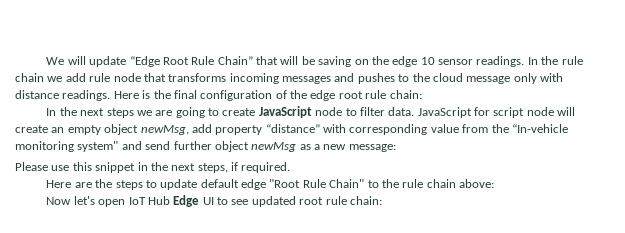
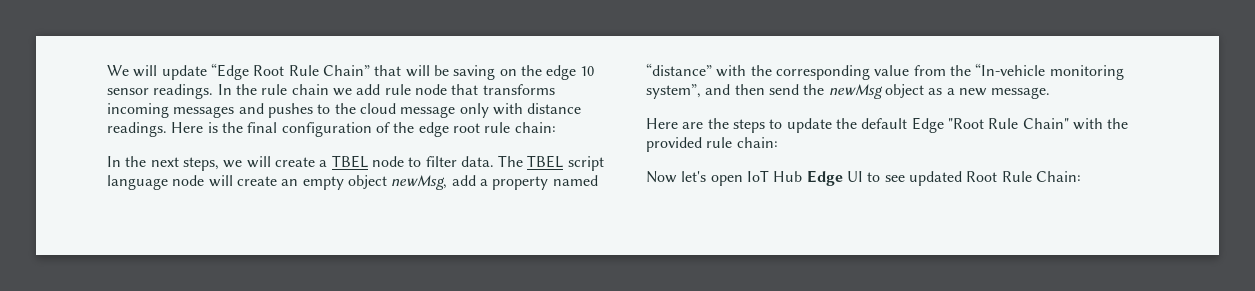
[106,106,525,118] steps we are going to create JavaScript node to filter data. JavaScript for script -> [182,155,604,171] [107,175,168,190] steps, we will create a TBEL node to filter data. The TBEL script language
[215,125,263,135] property -> [479,175,598,190] a property named
(346, 128) none -> [750,65,772,76] the
[77,141,396,152] [15,162,291,173] system" and send further object newMsg as a new message: // Please use this snippet in the next steps, if required. -> [646,84,1051,99] system”, and then send the newMsg object as a new message.
[200,179,495,190] default edge "Root Rule Chain" to the rule chain above: -> [835,117,1129,133] [646,137,778,152] the default Edge "Root Rule Chain" with the provided rule chain:
[299,196,382,205] root rule chain: -> [966,171,1081,182] Root Rule Chain:

